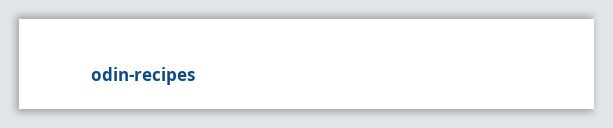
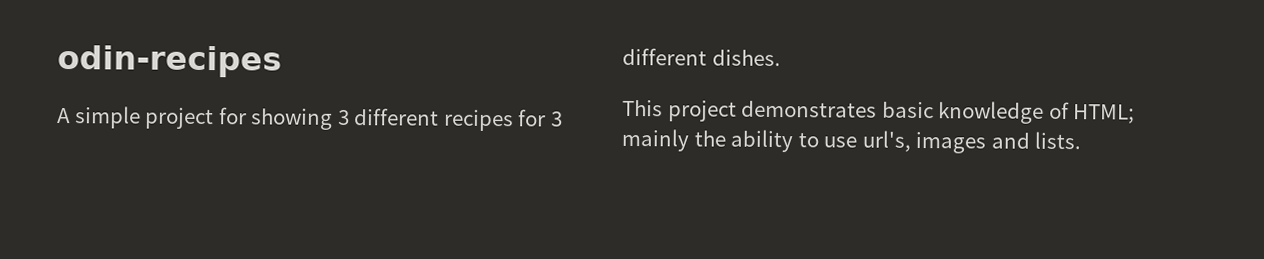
(195, 76) none -> [57,106,563,132] [622,47,781,67] [622,99,1136,124] [621,128,1082,154] // A simple project for showing 3 different recipes for 3 different dishes. // This project demonstrates basic knowledge of HTML; mainly the ability to use url's, images and lists.

